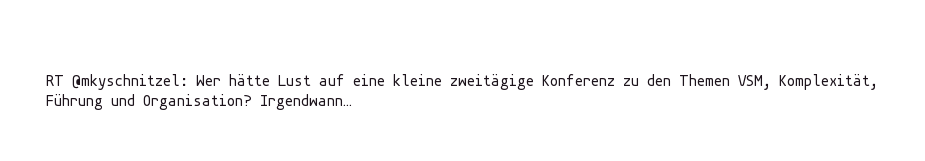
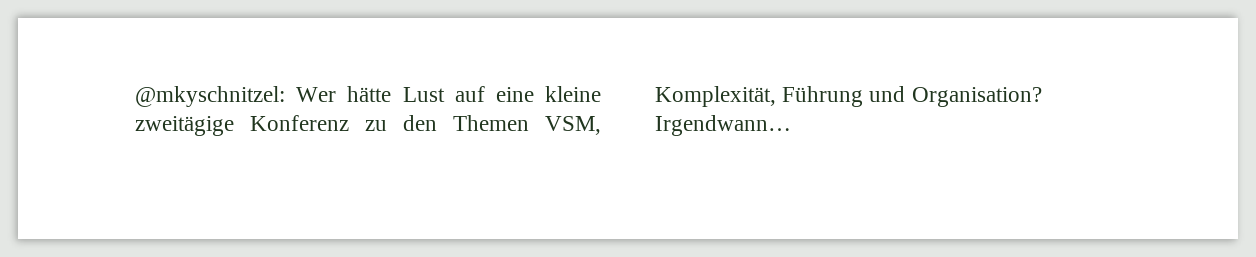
[46,75,64,86] RT -> (135, 96) none

